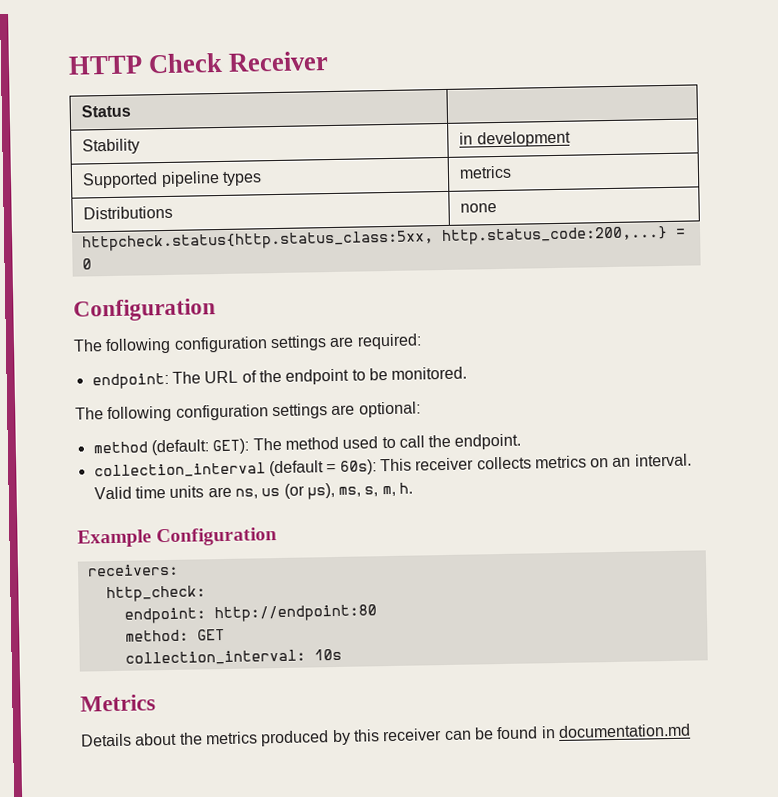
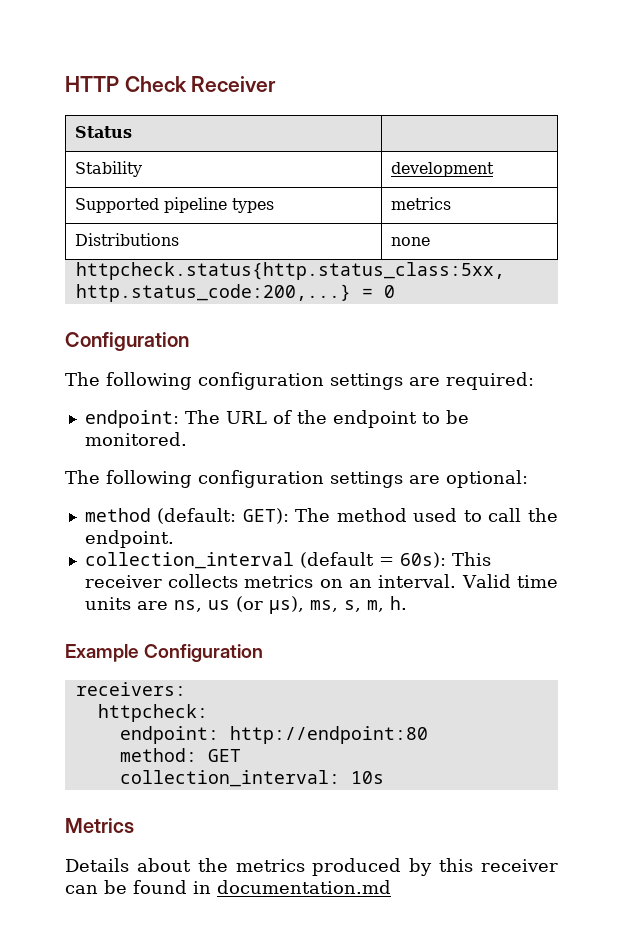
[459,132,474,145] in -> (142, 169) none
[105,585,206,603] http_check: -> [97,704,208,722] httpcheck:

